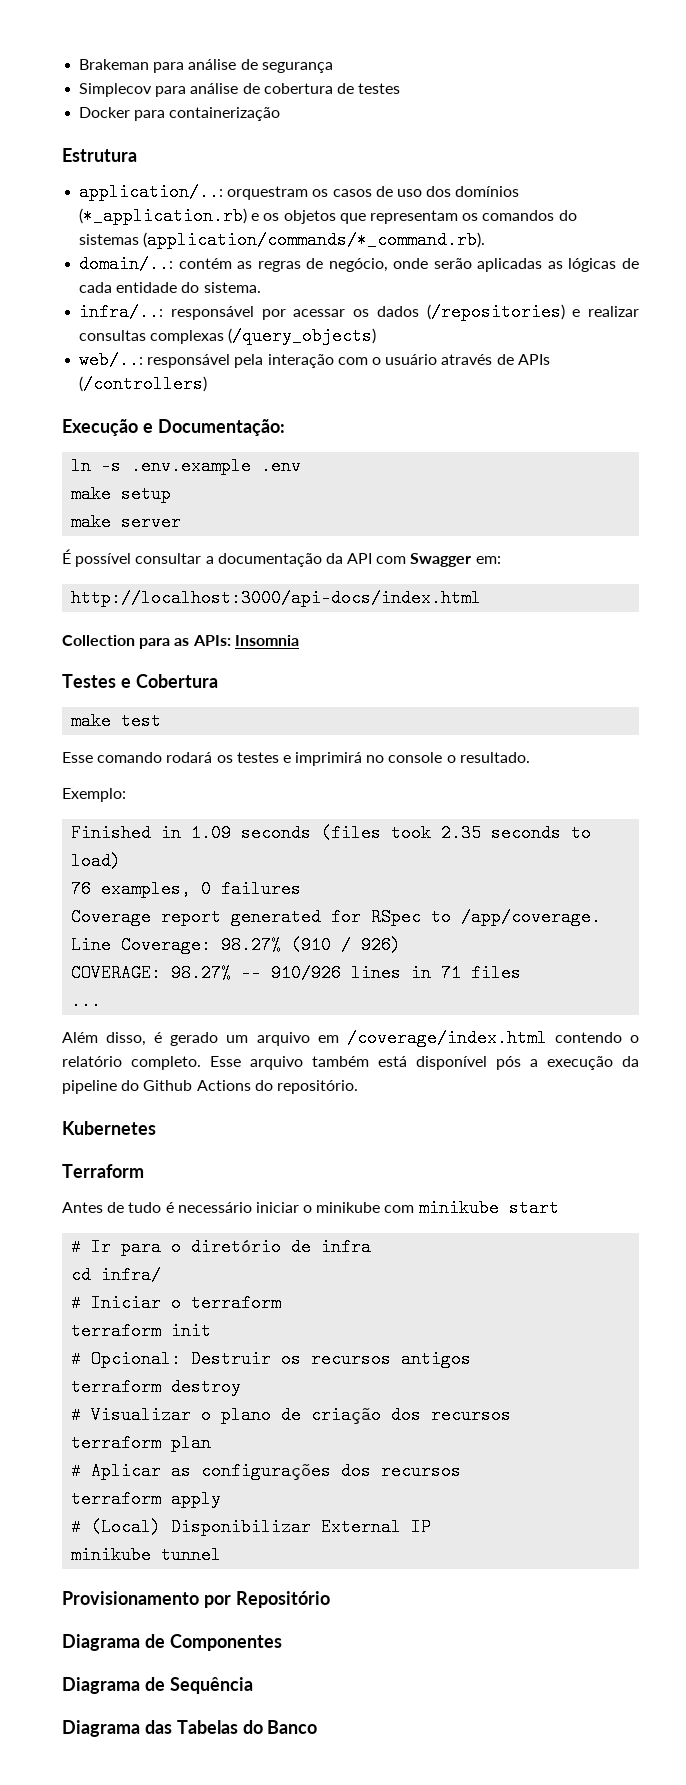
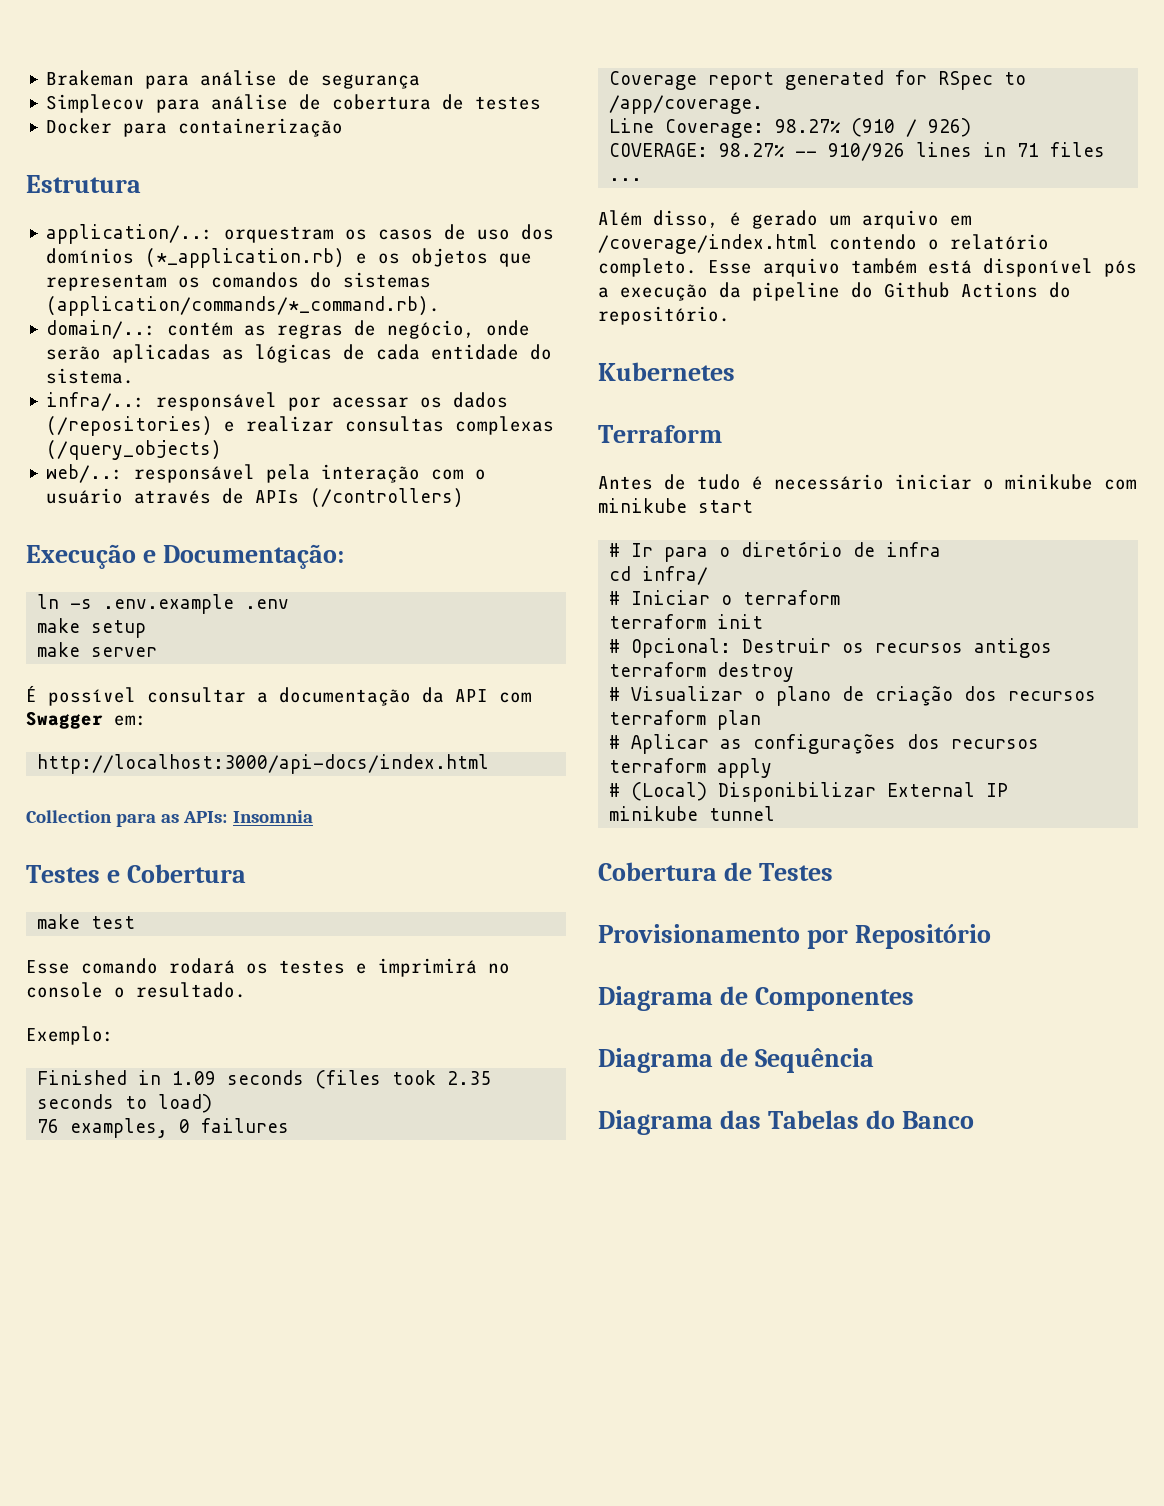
(222, 1555) none -> [598,862,833,881] // Cobertura de Testes

